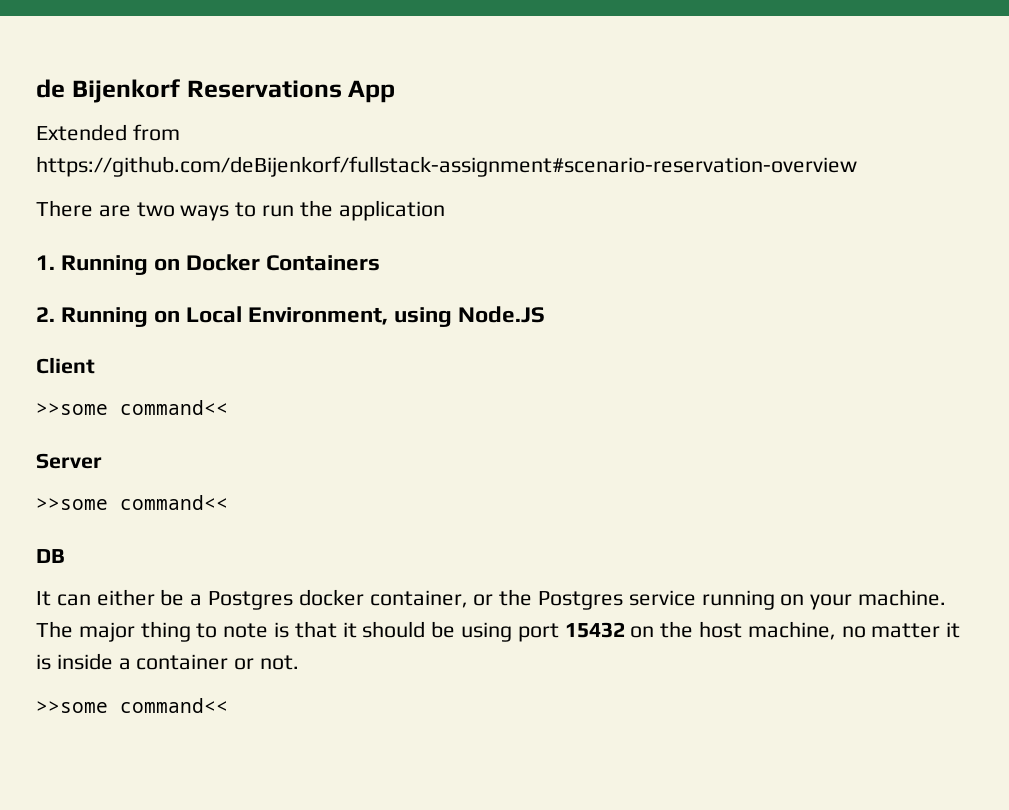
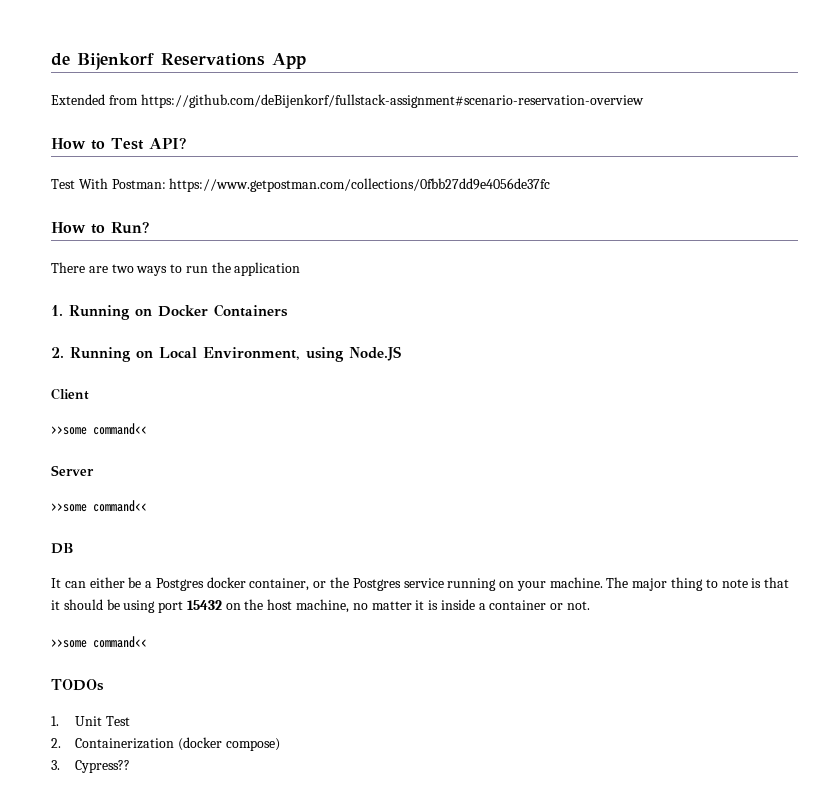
(857, 166) none -> [51,137,186,150] [51,178,551,192] [51,221,149,234] // How to Test API? // Test With Postman: https://www.getpostman.com/collections/0fbb27dd9e4056de37fc // How to Run?
(228, 705) none -> [51,679,104,691] [51,716,130,726] [51,737,280,751] [51,760,130,773] // TODOs // 1. Unit Test // 2. Containerization (docker compose) // 3. Cypress??

